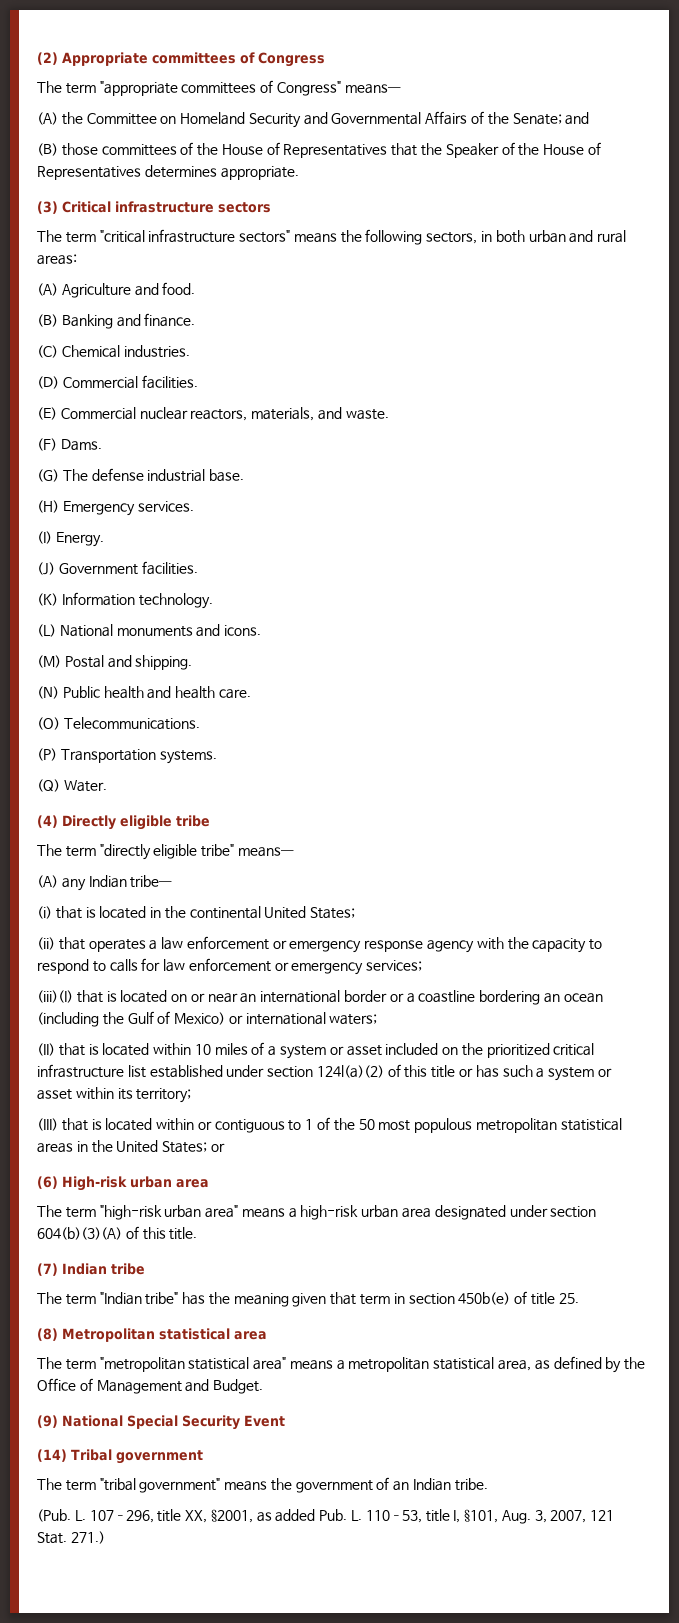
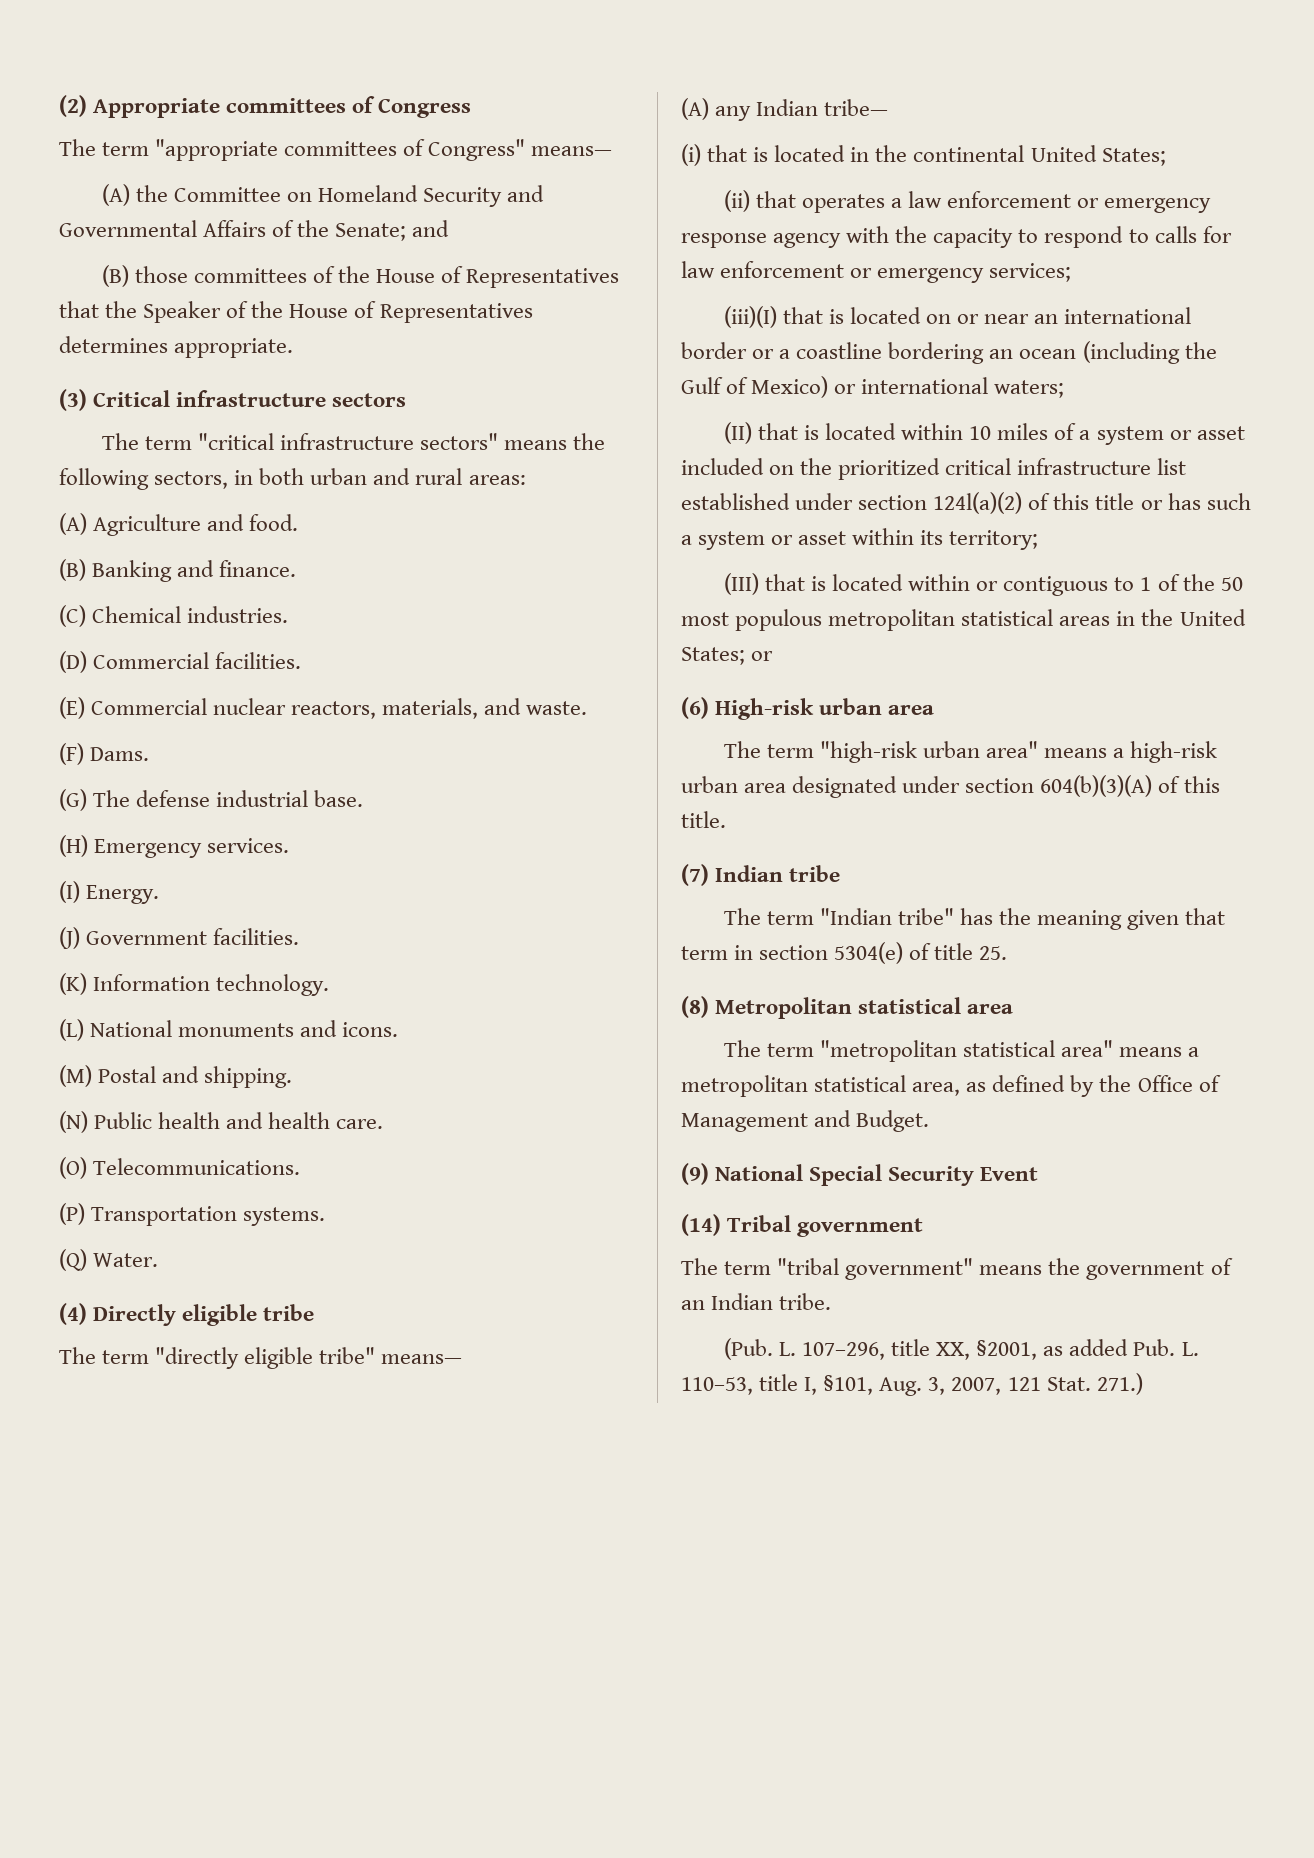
[458,1292,511,1305] 450b(e) -> [834,942,904,964] 5304(e)

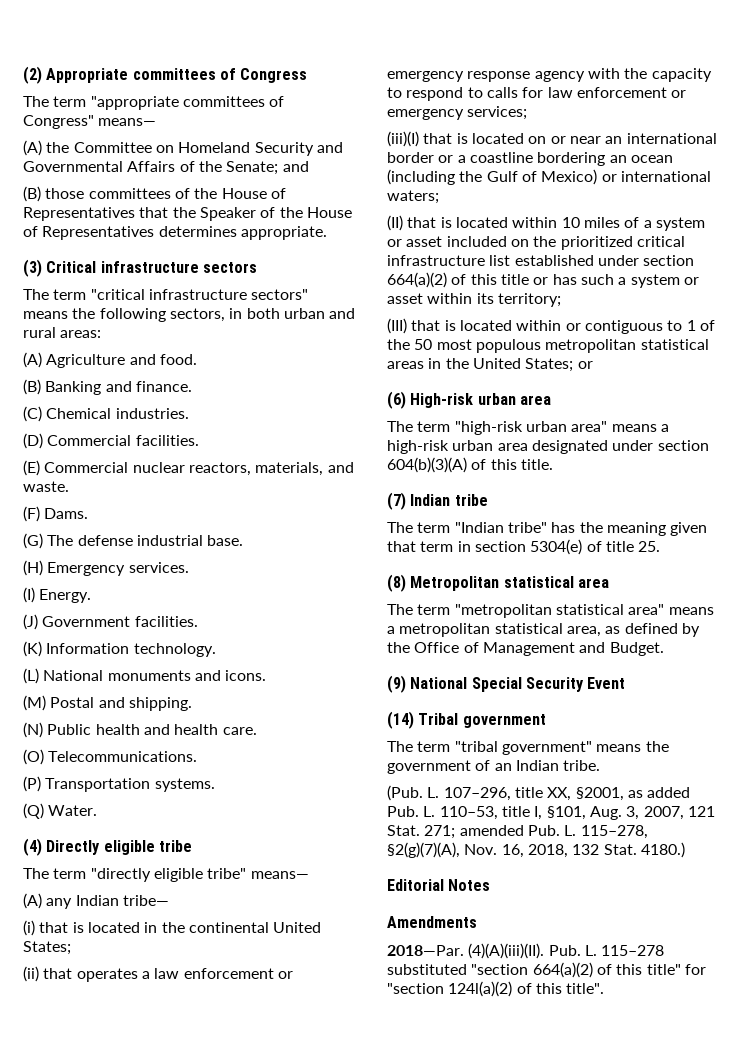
[933,492,1023,514] 124l(a)(2) -> [387,272,447,288] 664(a)(2)
[1096,1373,1143,1395] 271.) -> [424,825,648,839] [387,842,685,858] [387,879,491,891] [387,916,477,928] [387,943,665,959] [387,962,706,978] [387,981,605,997] 271; amended Pub. L. 115–278, §2(g)(7)(A), Nov. 16, 2018, 132 Stat. 4180.) // Editorial Notes // Amendments // 2018—Par. (4)(A)(iii)(II). Pub. L. 115–278 substituted "section 664(a)(2) of this title" for "section 124l(a)(2) of this title".

